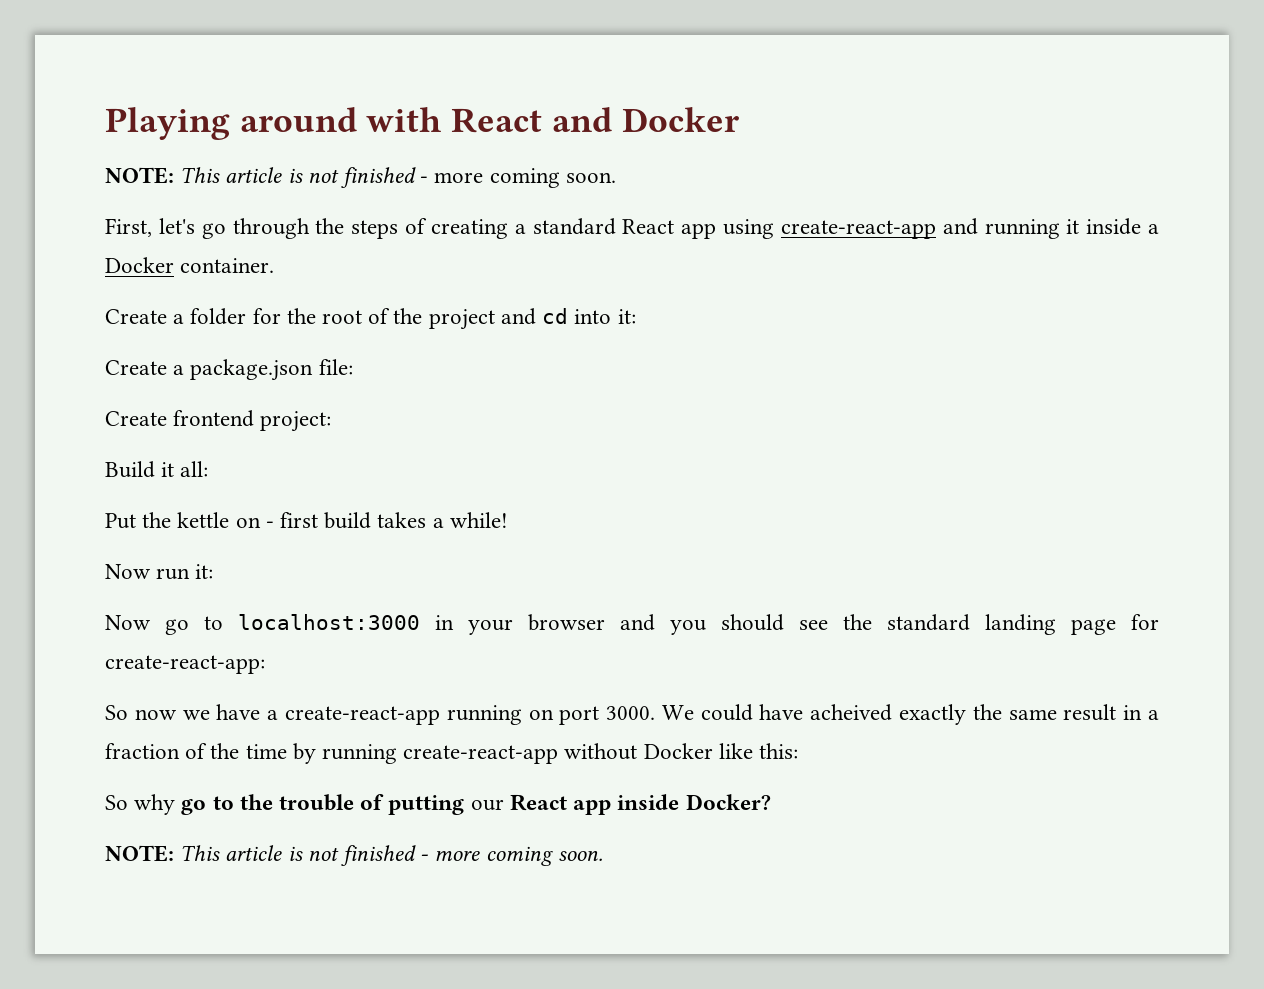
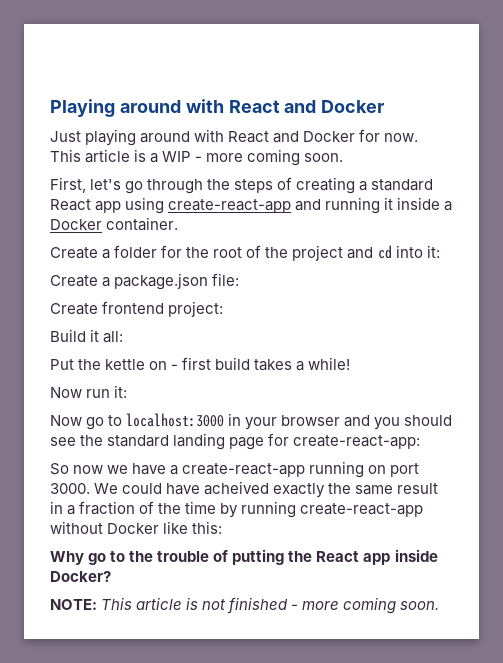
[105,167,417,188] NOTE: This article is not finished -> [50,129,419,146] [50,149,192,163] Just playing around with React and Docker for now. This article is a WIP
[105,794,176,815] So why -> [50,551,84,565] Why
[470,799,504,811] our -> [288,551,313,562] the

